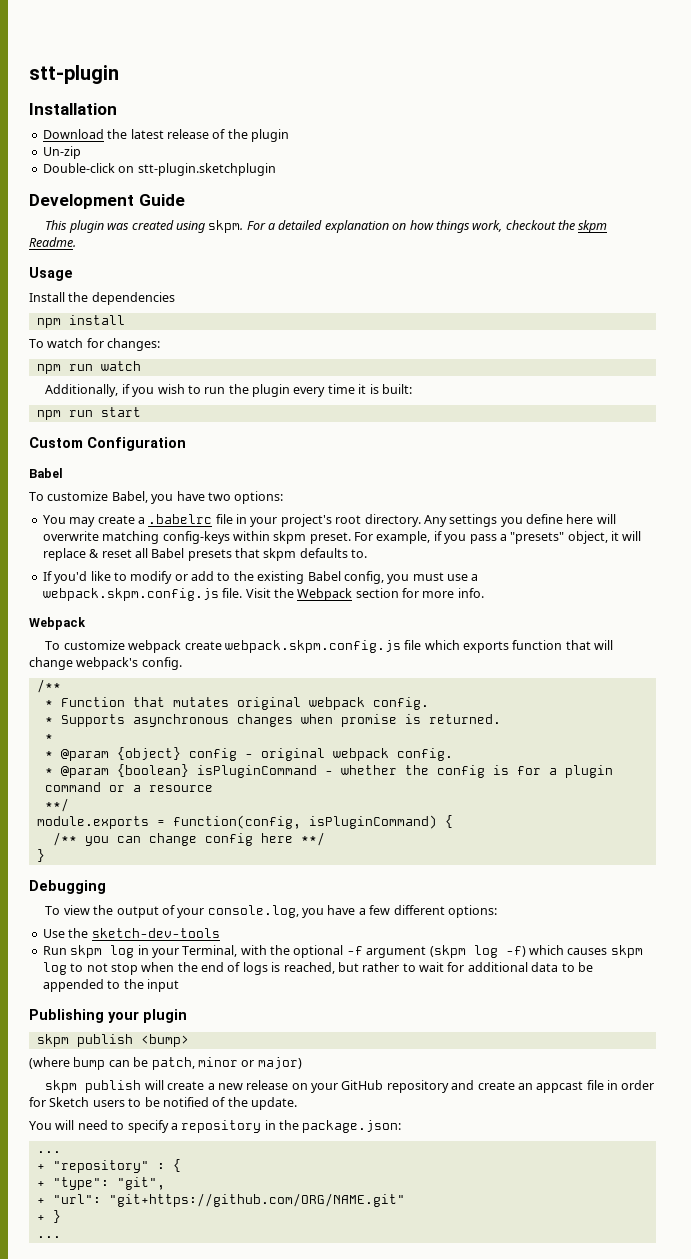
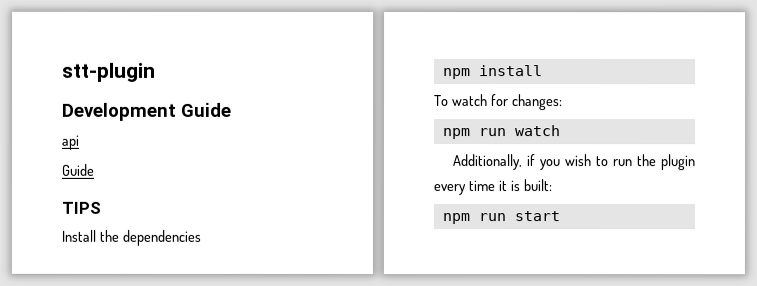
[29,103,117,115] [42,129,289,142] [42,146,81,159] [42,163,276,176] [29,194,185,209] [45,220,608,233] [29,237,76,247] [29,267,73,281] Installation // Download the latest release of the plugin // Un-zip // Double-click on stt-plugin.sketchplugin // Development Guide // This plugin was created using skpm. For a detailed explanation on how things work, checkout the skpm Readme. // Usage -> [62,102,232,121] [61,134,80,150] [61,163,94,176] [61,201,101,214] Development Guide // api // Guide // TIPS
[29,437,186,451] [29,468,63,478] [29,491,284,504] [42,514,616,527] [42,531,642,544] [42,548,368,561] [42,571,479,584] [42,588,484,601] [29,617,86,630] [45,640,614,653] [29,657,182,670] [36,679,61,693] [44,697,429,710] [44,714,501,727] [44,734,53,741] [44,747,453,761] [44,764,613,778] [44,782,213,792] [44,798,69,812] [36,815,453,829] [52,832,325,846] [36,849,45,862] [29,880,106,894] [45,905,497,918] [42,928,220,938] [42,945,643,958] [42,962,593,975] [42,979,179,992] [29,1009,187,1023] [36,1034,189,1047] [29,1057,302,1070] [45,1080,655,1093] [29,1097,297,1110] [29,1120,402,1133] [36,1151,61,1153] [36,1159,181,1173] [36,1177,165,1190] [36,1193,405,1207] [36,1210,61,1223] [36,1236,61,1238] // Custom Configuration // Babel // To customize Babel, you have two options: // You may create a .babelrc file in your project's root directory. Any settings you define here will overwrite matching config-keys within skpm preset. For example, if you pass a "presets" object, it will replace & reset all Babel presets that skpm defaults to. // If you'd like to modify or add to the existing Babel config, you must use a webpack.skpm.config.js file. Visit the Webpack section for more info. // Webpack // To customize webpack create webpack.skpm.config.js file which exports function that will change webpack's config. // /** // * Function that mutates original webpack config. // * Supports asynchronous changes when promise is returned. // * // * @param {object} config - original webpack config. // * @param {boolean} isPluginCommand - whether the config is for a plugin command or a resource // **/ // module.exports = function(config, isPluginCommand) { // /** you can change config here **/ // } // Debugging // To view the output of your console.log, you have a few different options: // Use the sketch-dev-tools // Run skpm log in your Terminal, with the optional -f argument (skpm log -f) which causes skpm log to not stop when the end of logs is reached, but rather to wait for additional data to be appended to the input // Publishing your plugin // skpm publish <bump> // (where bump can be patch, minor or major) // skpm publish will create a new release on your GitHub repository and create an appcast file in order for Sketch users to be notified of the update. // You will need to specify a repository in the package.json: // ... // + "repository" : { // + "type": "git", // + "url": "git+https://github.com/ORG/NAME.git" // + } // ... -> (560, 216) none

